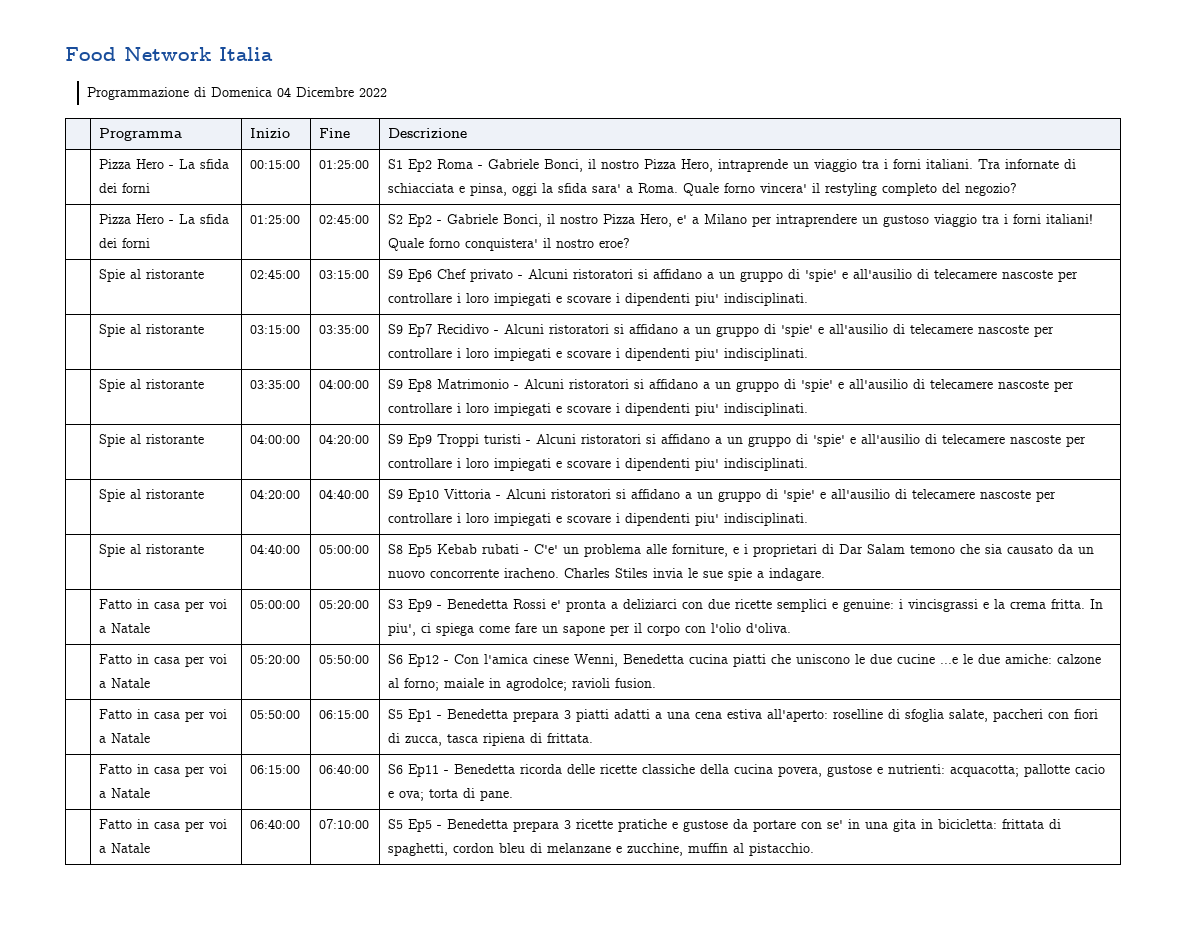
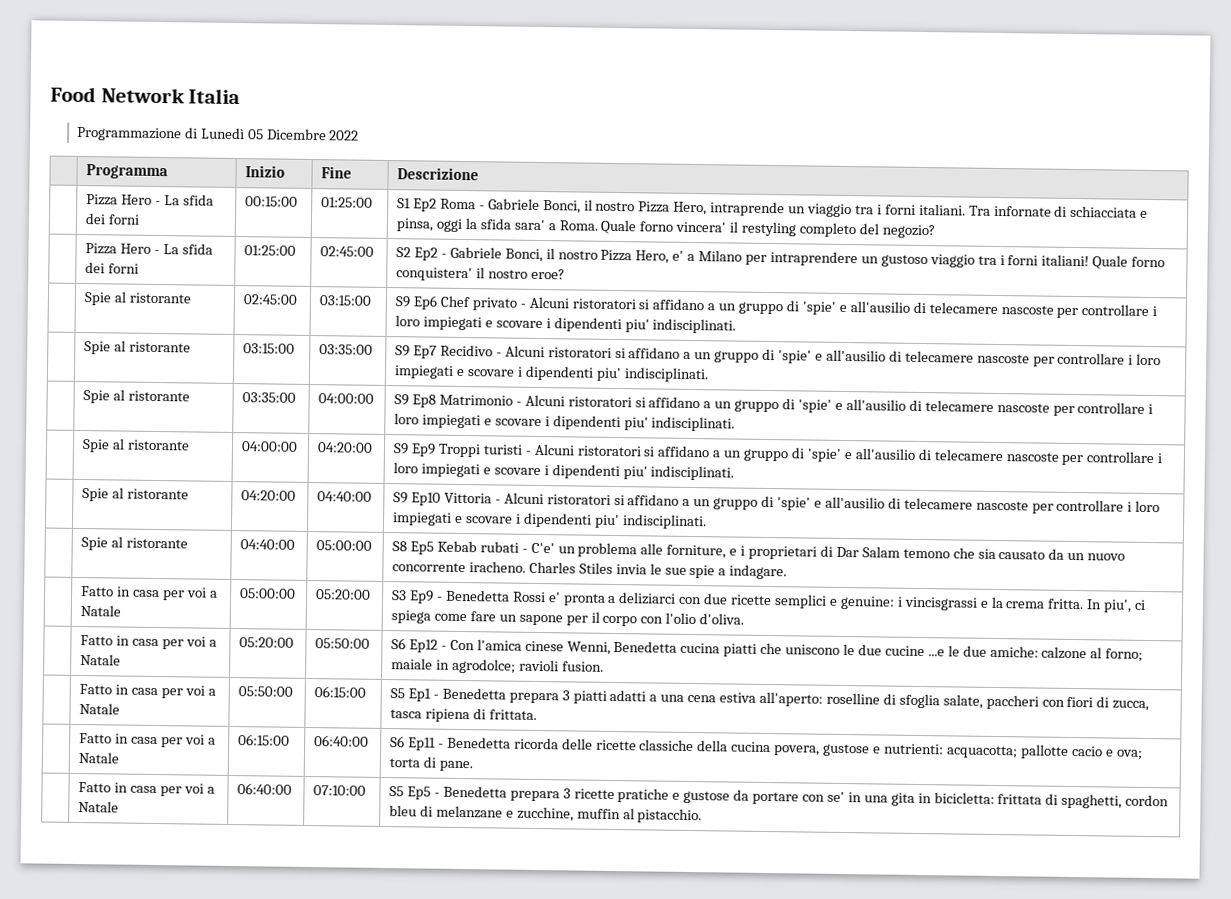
[210,87,291,97] Domenica 04 -> [200,127,264,140] Lunedì 05

